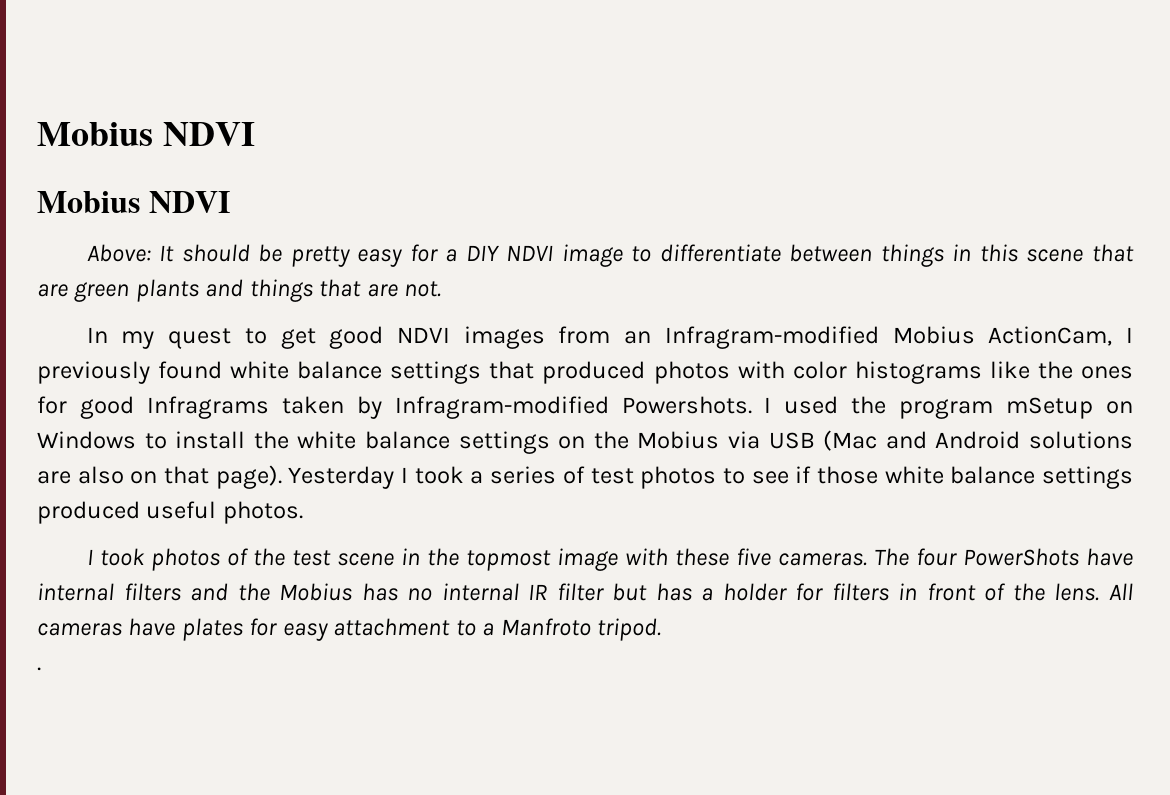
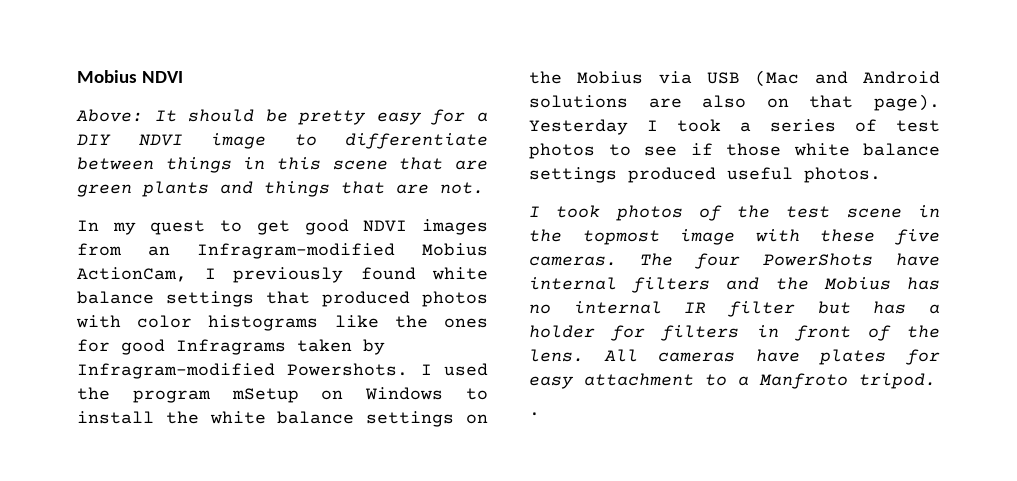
[37,122,255,146] [37,191,230,213] Mobius NDVI // Mobius NDVI -> [77,70,183,83] Mobius NDVI

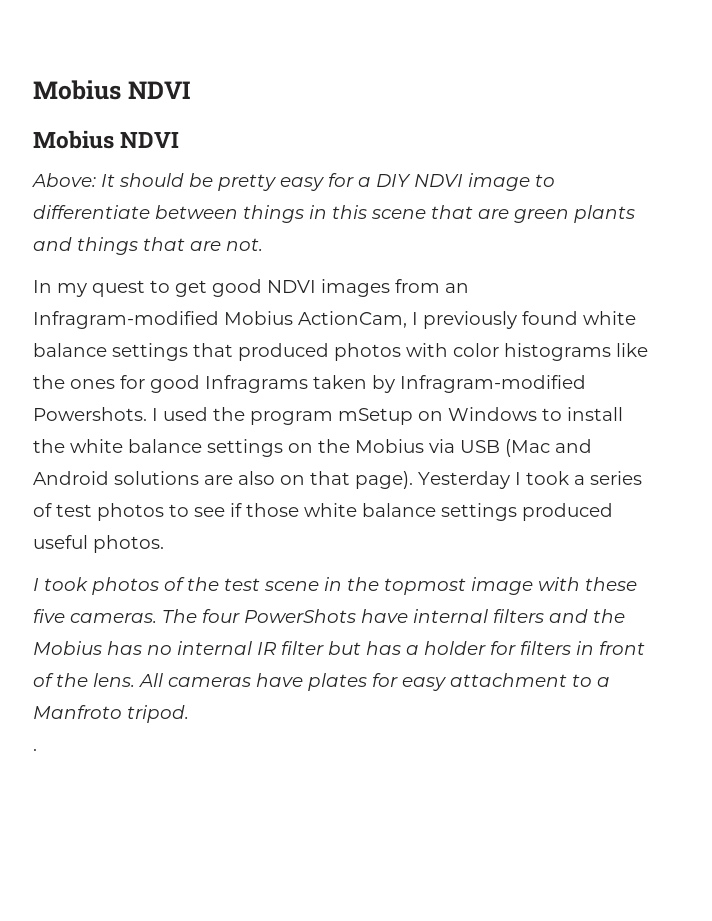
[77,70,183,83] Mobius NDVI -> [33,80,191,100] [33,130,180,149] Mobius NDVI // Mobius NDVI

